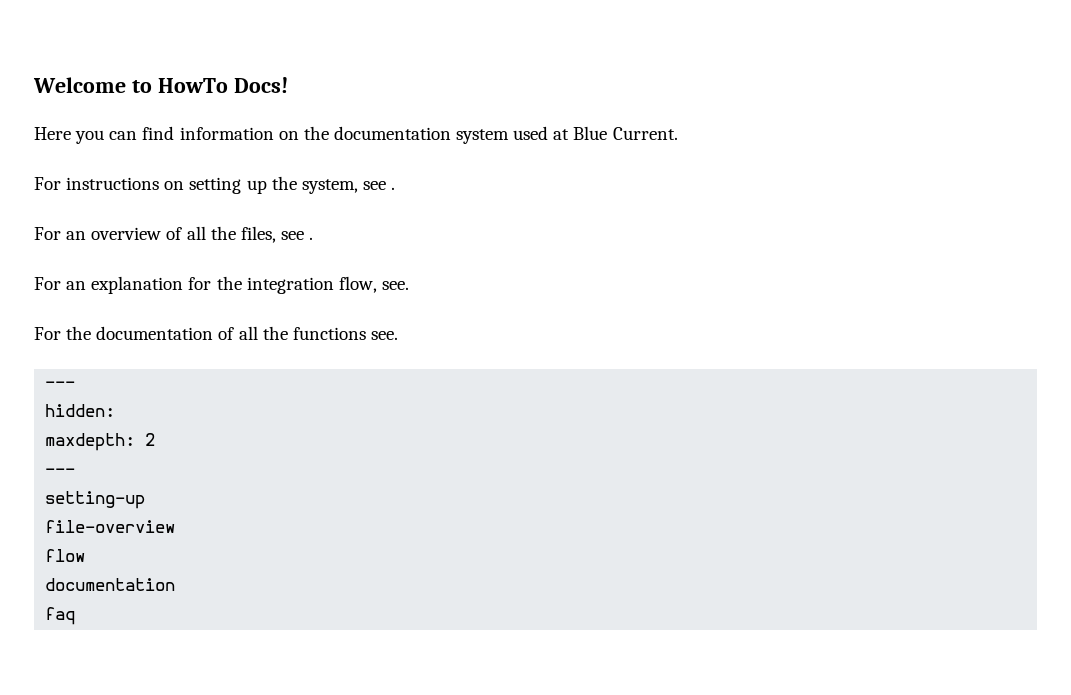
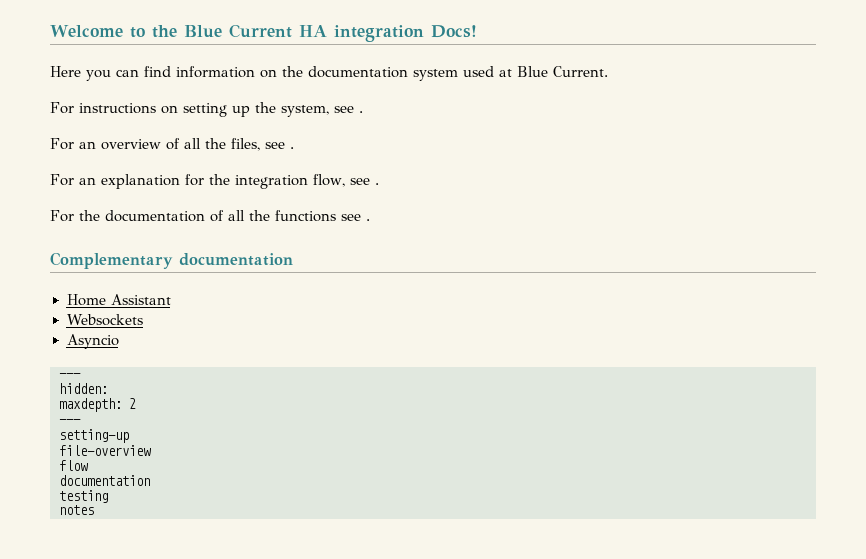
[157,78,228,93] HowTo -> [151,24,424,42] the Blue Current HA integration
[381,281,409,290] see. -> [349,178,379,185] see .
[370,331,398,340] see. -> [341,214,370,221] [50,252,293,269] [66,294,171,306] [66,314,144,326] [66,334,119,349] see . // Complementary documentation // Home Assistant // Websockets // Asyncio
[45,607,76,625] faq -> [59,490,108,503] [59,505,94,515] testing // notes

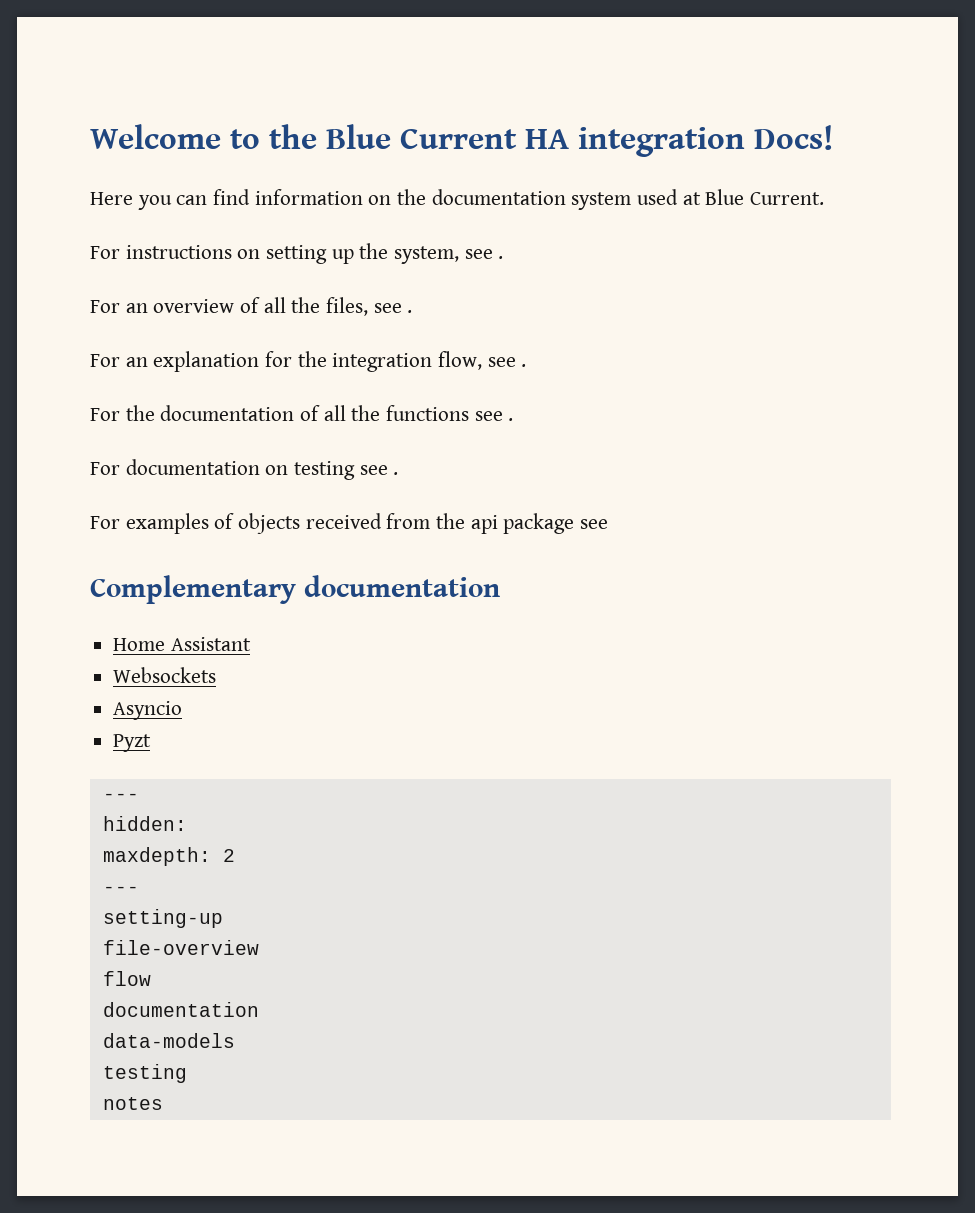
(370, 220) none -> [90,459,399,480] [90,513,609,534] // For documentation on testing see . // For examples of objects received from the api package see
(119, 341) none -> [113,734,152,752] // Pyzt
(150, 480) none -> [102,1033,235,1048] // data-models

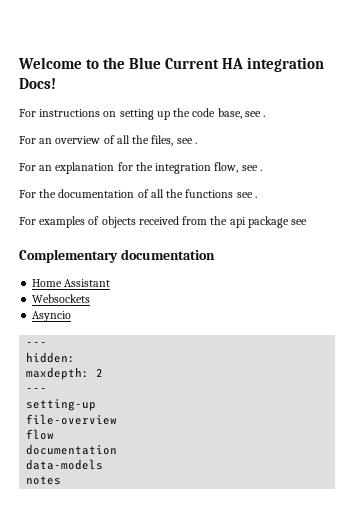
[90,189,825,210] // Here you can find information on the documentation system used at Blue Current. -> (56, 83) none
[394,246,460,264] system, -> [192,108,242,119] code base,
[90,459,399,480] // For documentation on testing see . -> (257, 197) none
[113,734,152,752] // Pyzt -> (72, 316) none
[102,1064,187,1083] // testing -> (104, 464) none

